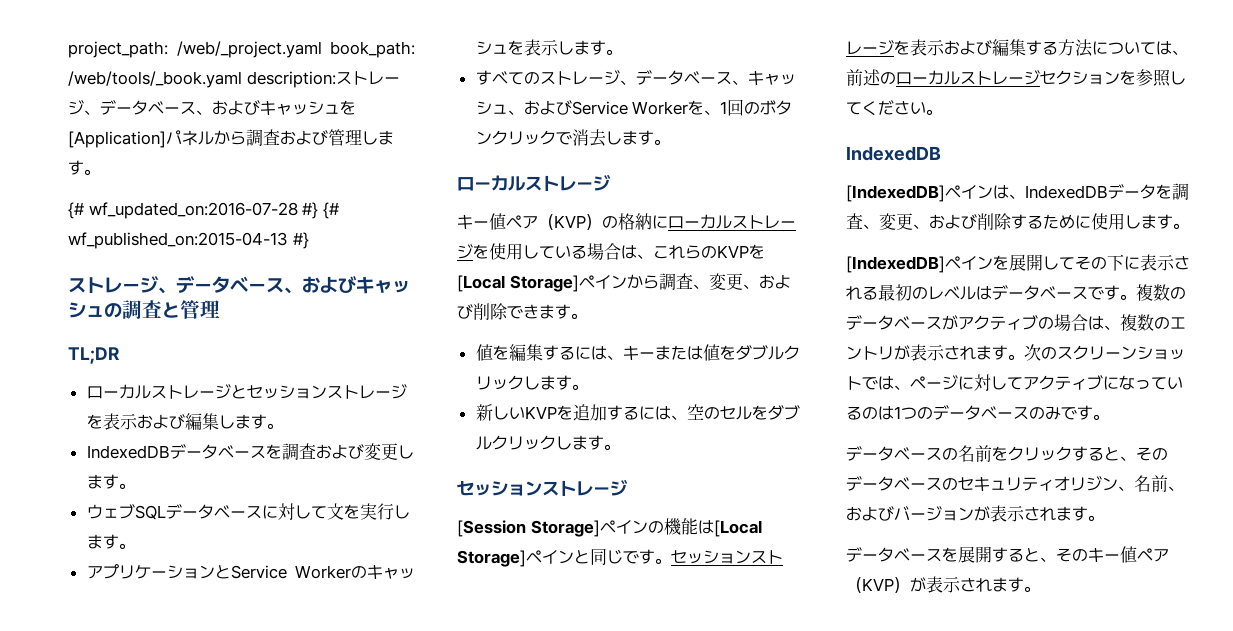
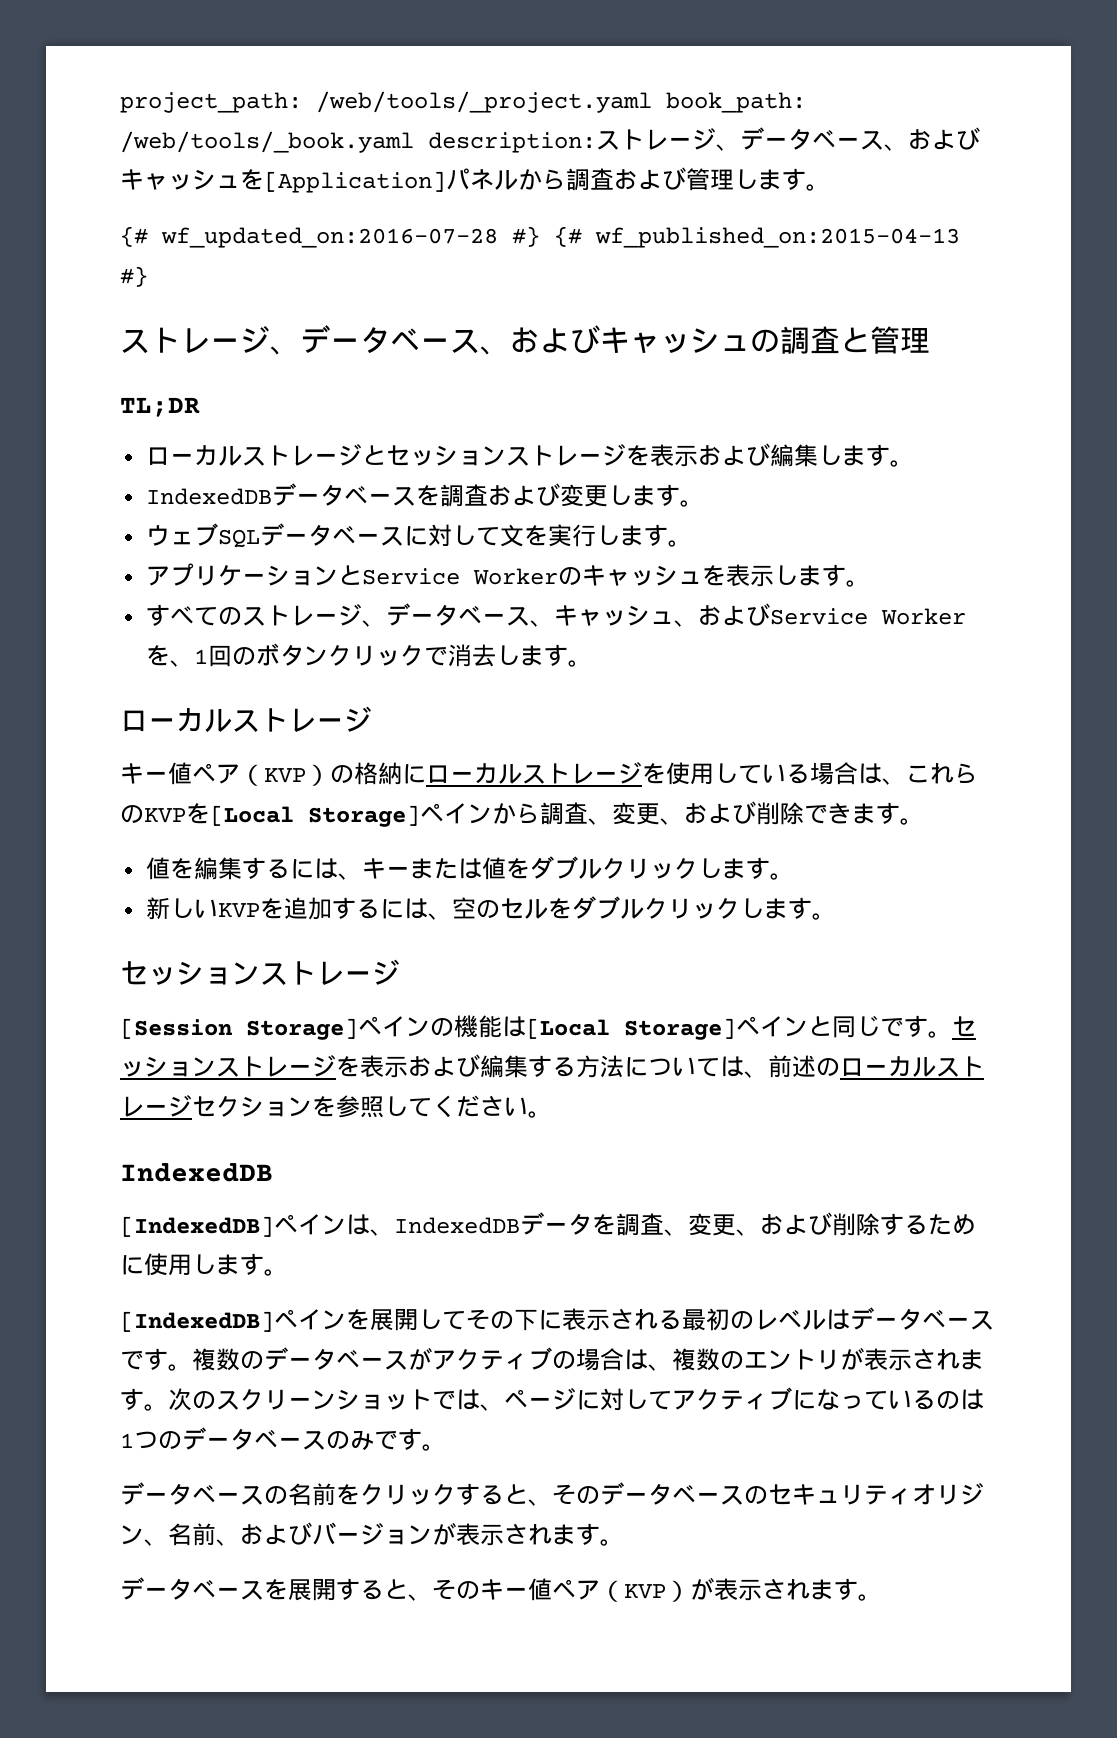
[176,41,322,58] /web/_project.yaml -> [316,91,652,113] /web/tools/_project.yaml

